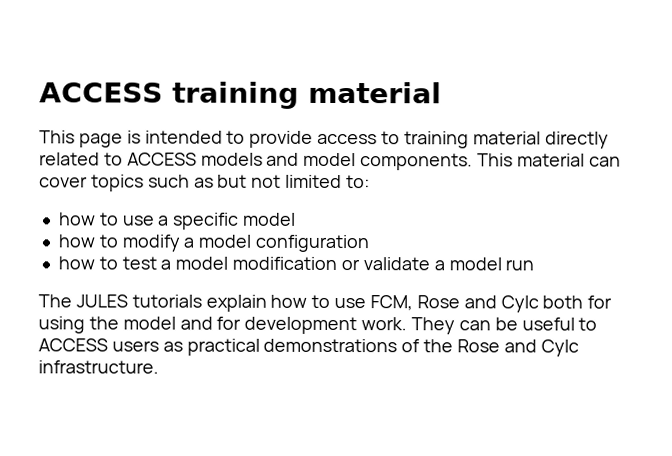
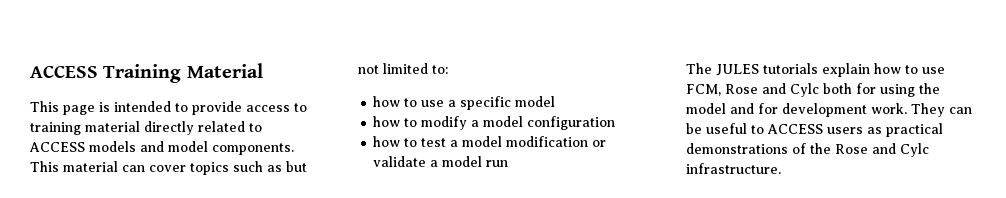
[39,81,442,109] ACCESS training material -> [30,63,263,83] ACCESS Training Material

